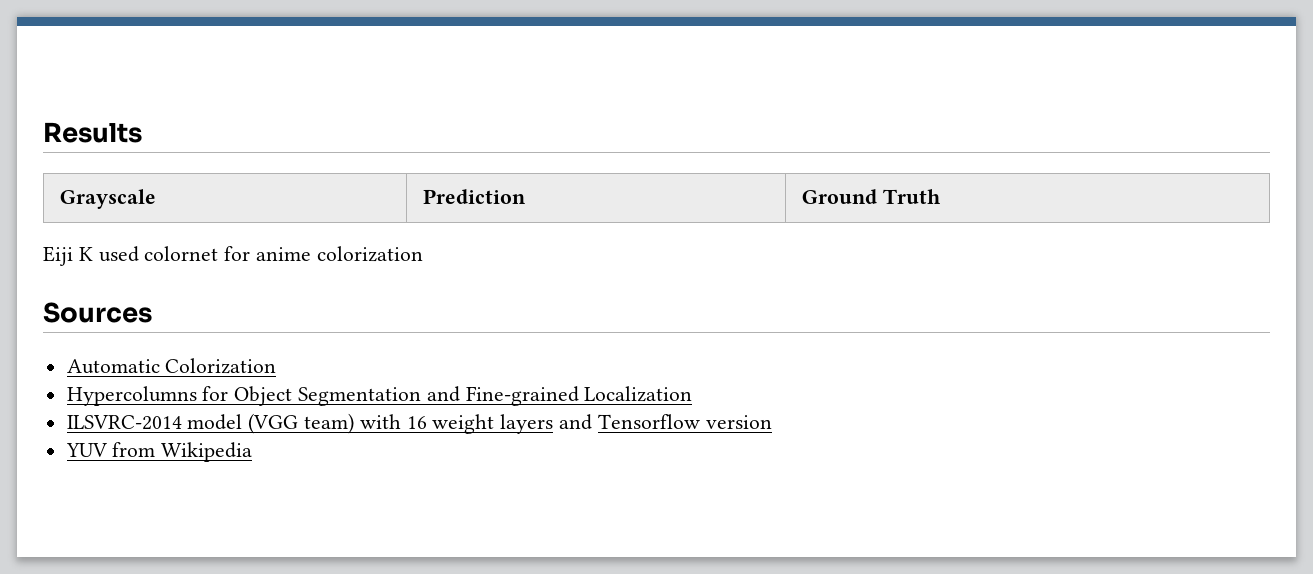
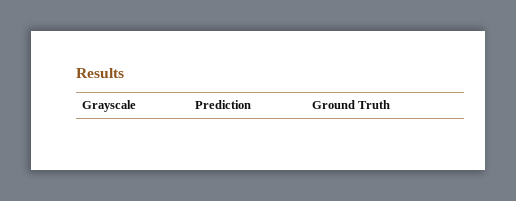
[43,246,423,266] [43,302,152,323] [66,358,277,374] [66,386,693,406] [66,413,772,434] [65,442,253,462] // Eiji K used colornet for anime colorization // Sources // Automatic Colorization // Hypercolumns for Object Segmentation and Fine-grained Localization // ILSVRC-2014 model (VGG team) with 16 weight layers and Tensorflow version // YUV from Wikipedia -> (391, 104) none

